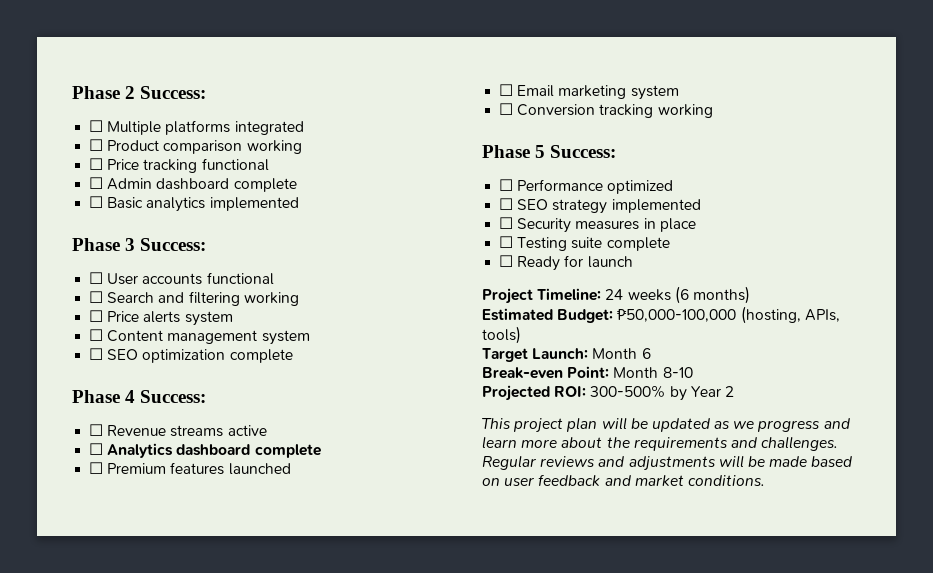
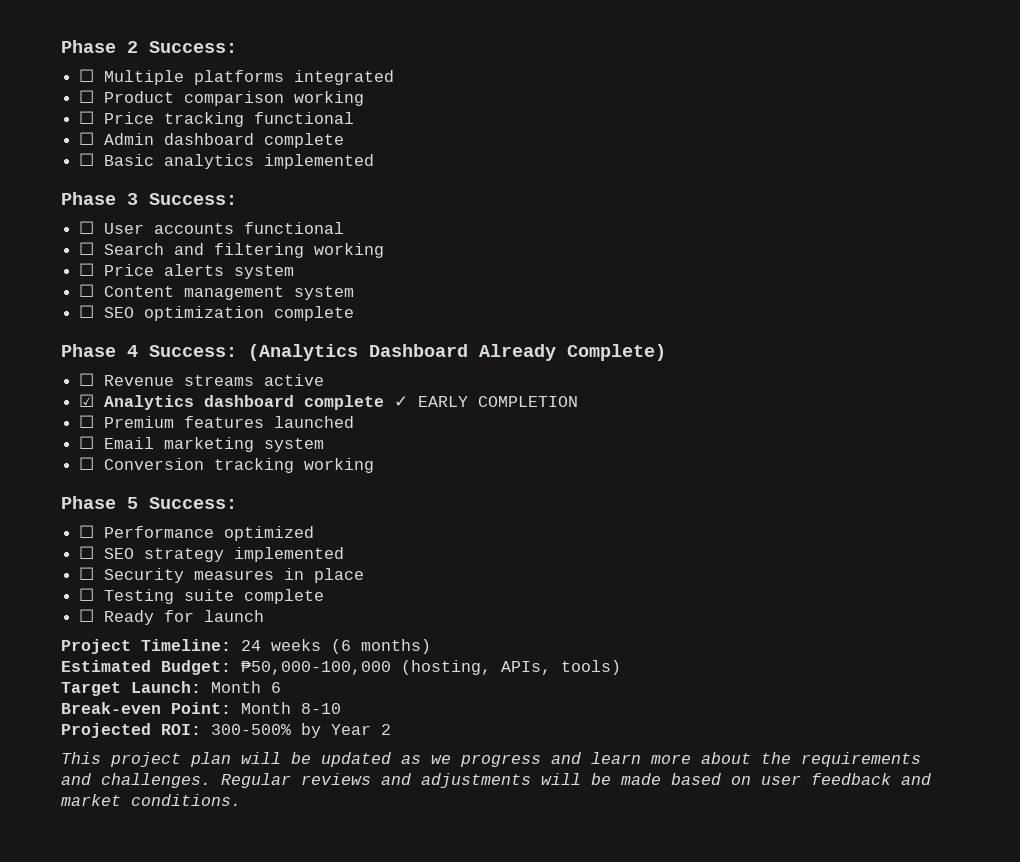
(207, 396) none -> [248,344,666,361] (Analytics Dashboard Already Complete)
[89,443,104,455] ☐ -> [79,394,95,407] ☑
(321, 451) none -> [394,396,579,407] ✓ EARLY COMPLETION

